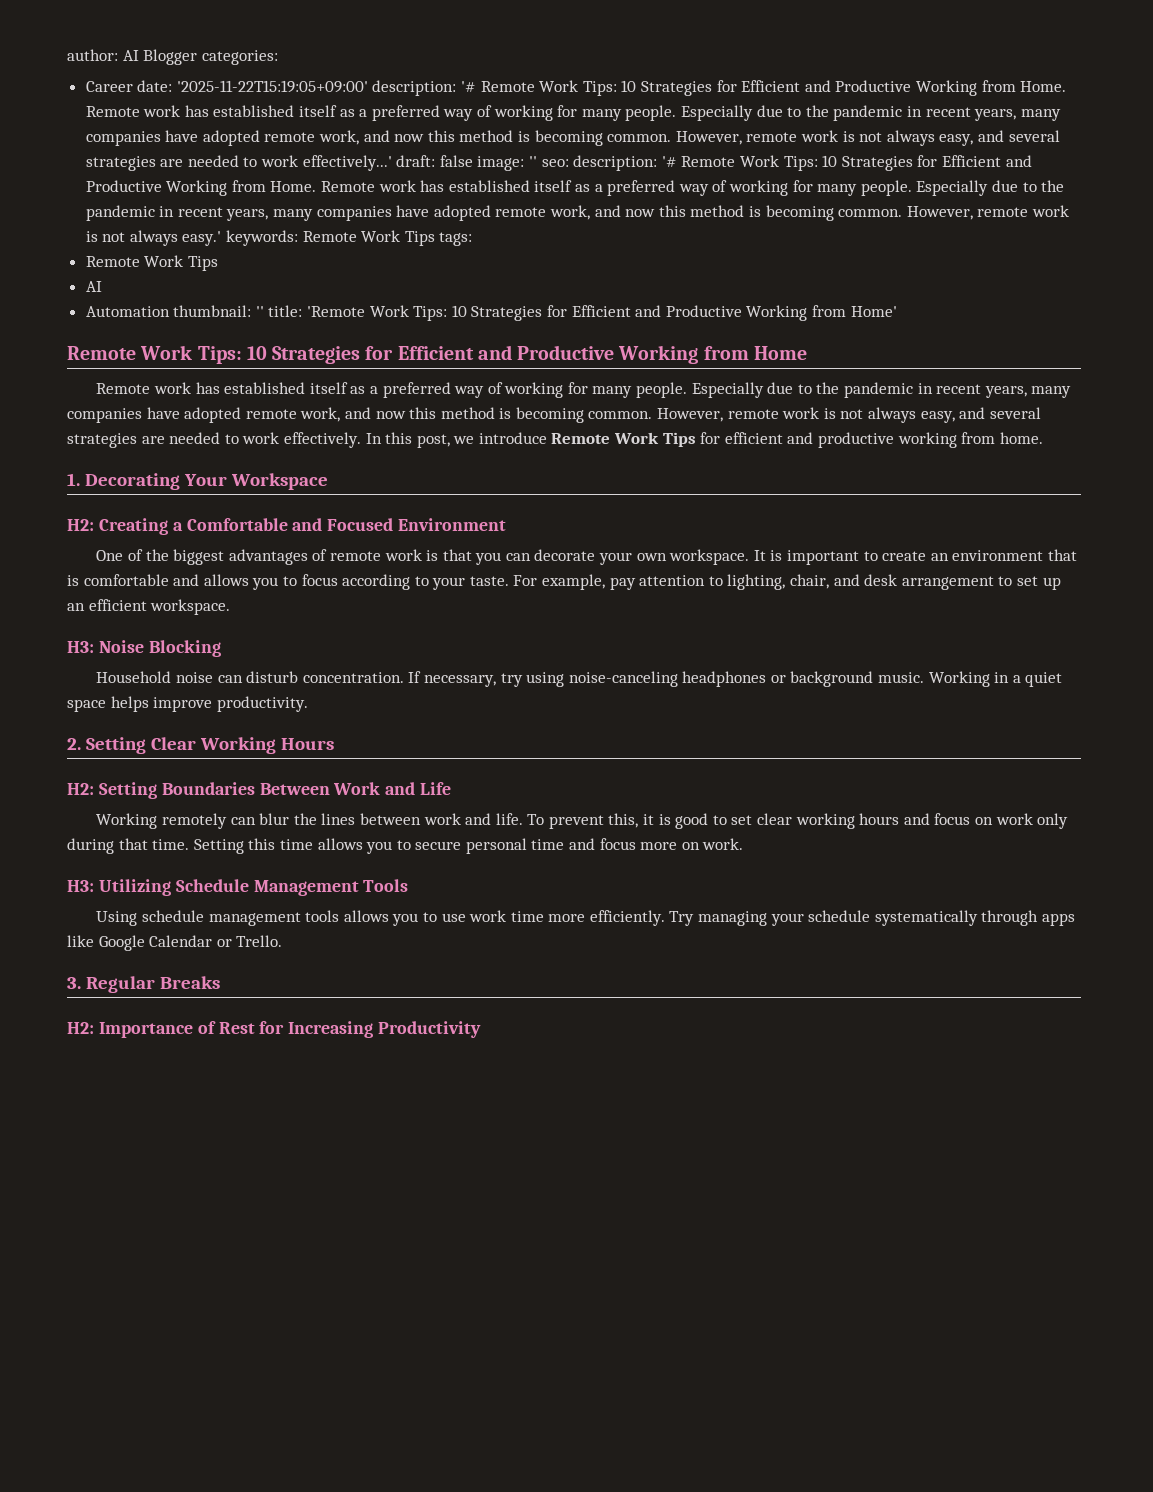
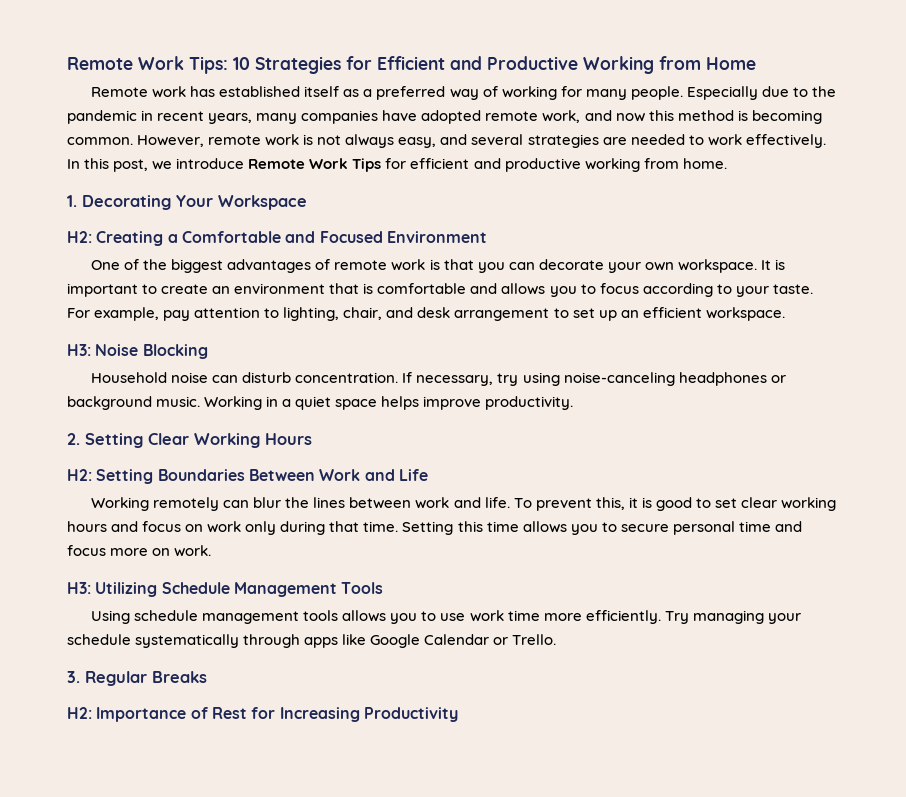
[67,49,278,65] [85,80,1067,96] [85,105,1061,121] [85,130,1060,146] [85,155,1032,171] [85,180,1065,196] [85,205,1069,221] [85,230,473,246] [85,255,218,271] [85,281,102,292] [85,305,897,321] author: AI Blogger categories: // Career date: '2025-11-22T15:19:05+09:00' description: '# Remote Work Tips: 10 Strategies for Efficient and Productive Working from Home. Remote work has established itself as a preferred way of working for many people. Especially due to the pandemic in recent years, many companies have adopted remote work, and now this method is becoming common. However, remote work is not always easy, and several strategies are needed to work effectively...' draft: false image: '' seo: description: '# Remote Work Tips: 10 Strategies for Efficient and Productive Working from Home. Remote work has established itself as a preferred way of working for many people. Especially due to the pandemic in recent years, many companies have adopted remote work, and now this method is becoming common. However, remote work is not always easy.' keywords: Remote Work Tips tags: // Remote Work Tips // AI // Automation thumbnail: '' title: 'Remote Work Tips: 10 Strategies for Efficient and Productive Working from Home' // -> (67, 63) none

